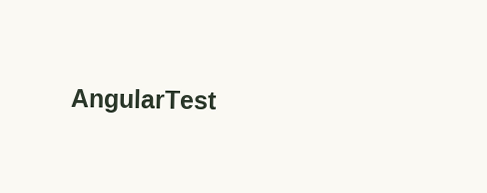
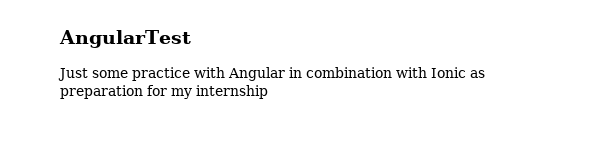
(218, 101) none -> [58,67,485,81] [60,85,268,99] // Just some practice with Angular in combination with Ionic as preparation for my internship

